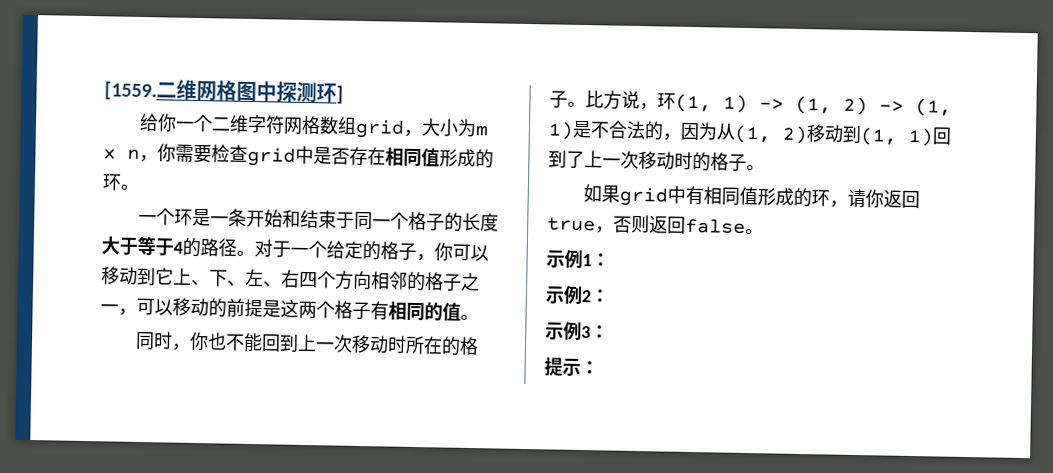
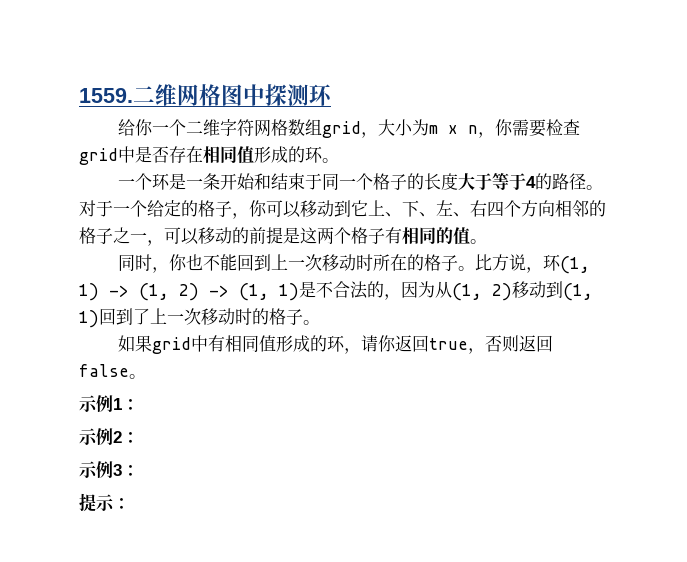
[104,81,157,101] [1559. -> [79,88,133,103] 1559.
[336,85,344,104] ] -> (332, 95) none

